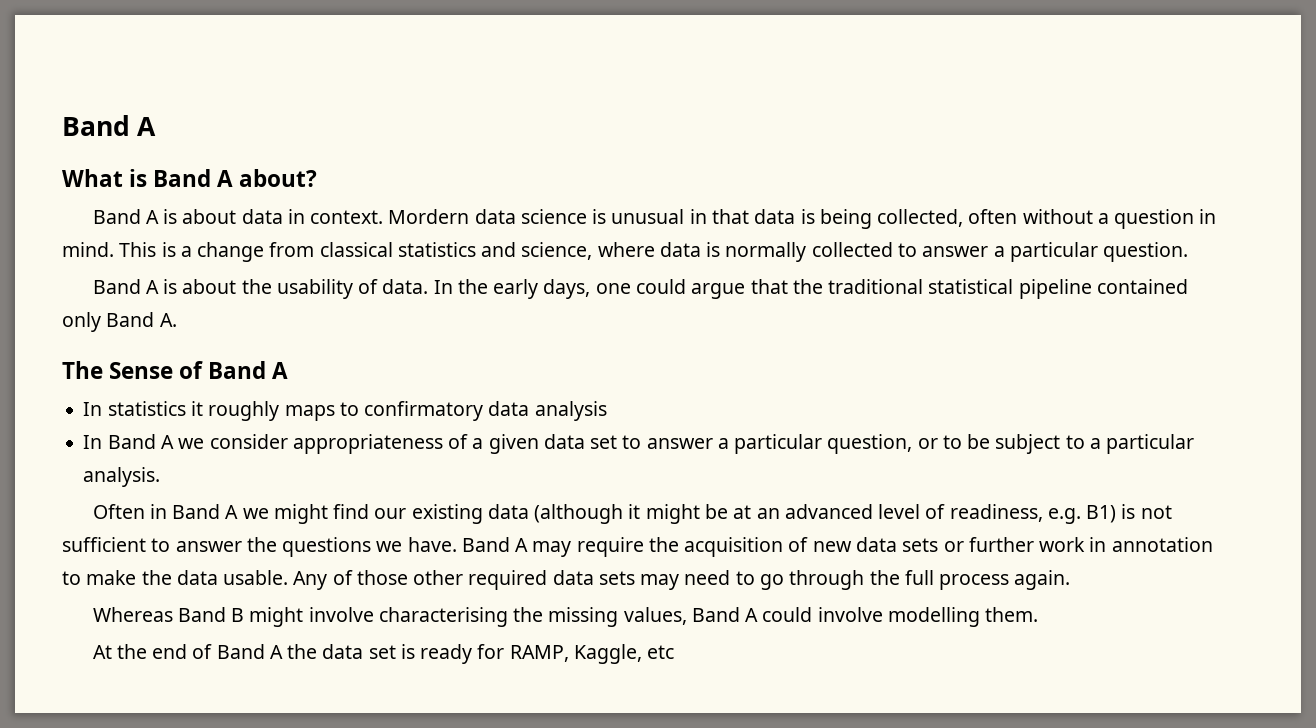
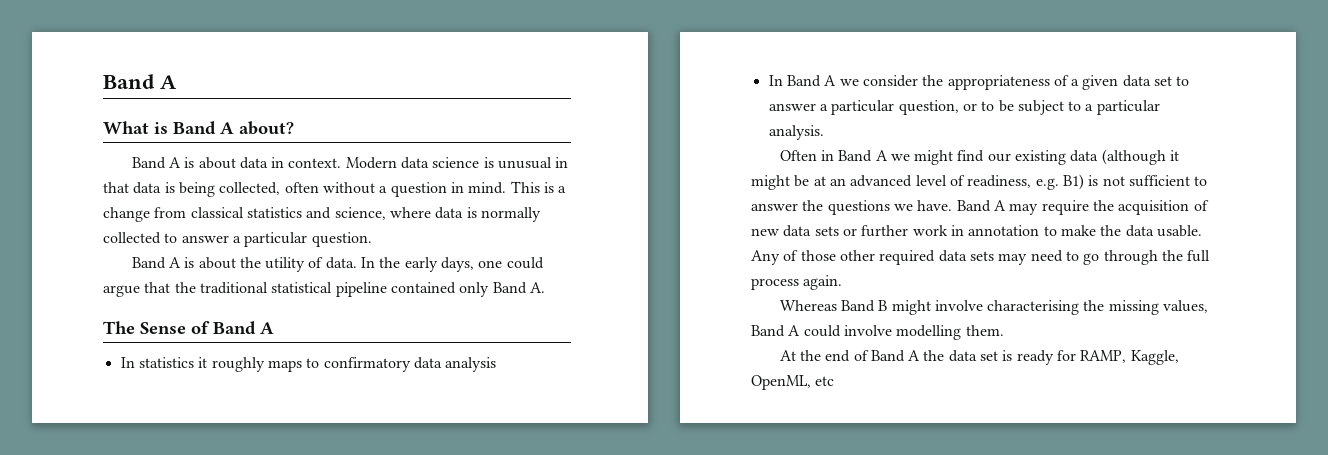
[388,209,470,224] Mordern -> [345,157,397,169] Modern
[276,279,353,299] usability -> [265,257,306,272] utility
(288, 441) none -> [922,75,944,86] the
(643, 654) none -> [751,375,811,390] OpenML,

